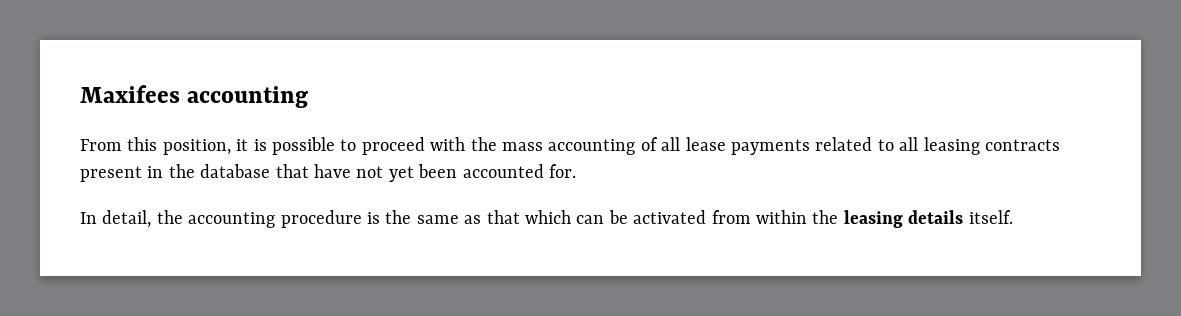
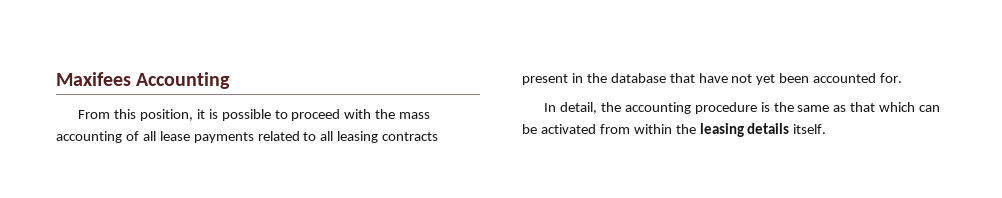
[187,86,309,108] accounting -> [136,72,231,89] Accounting

